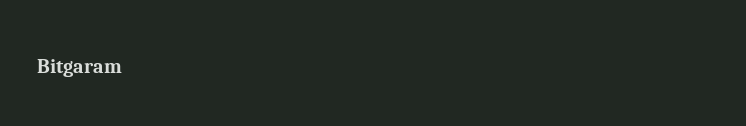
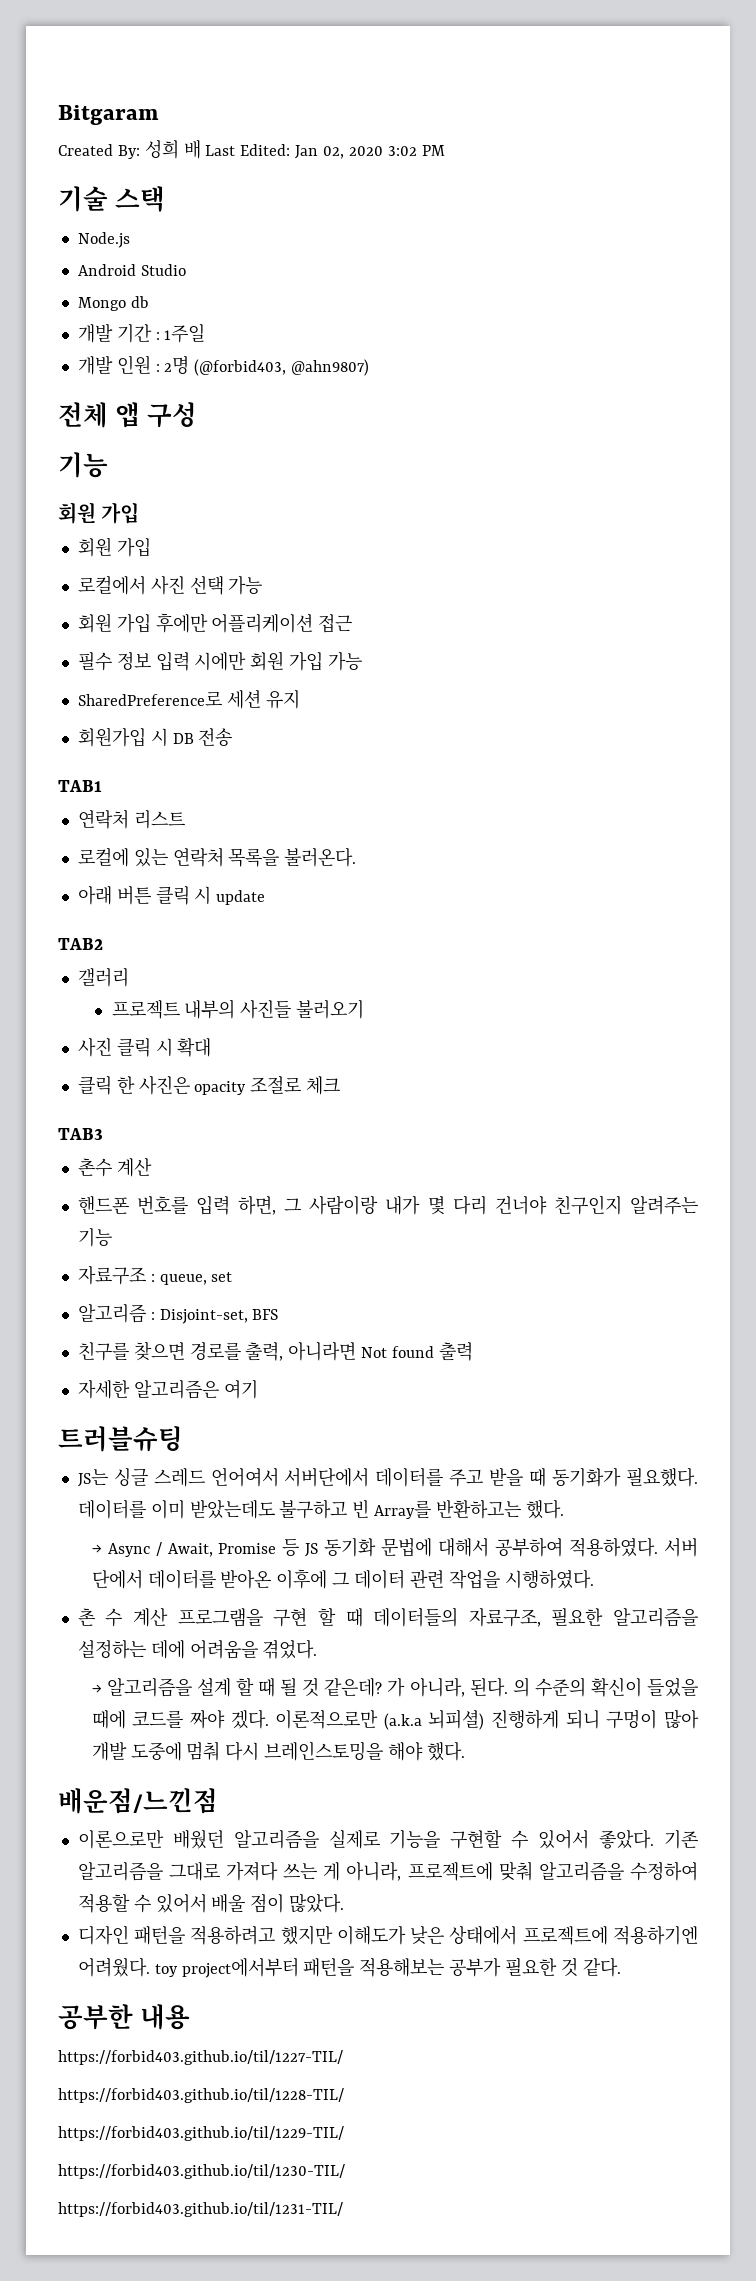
(122, 68) none -> [58,140,445,159] [58,186,165,212] [77,232,130,248] [77,264,186,276] [77,296,149,311] [77,324,206,343] [77,355,370,376] [58,402,197,428] [58,452,108,478] [58,502,140,524] [77,537,151,557] [77,576,263,595] [77,613,353,633] [77,651,362,671] [77,689,300,709] [77,727,233,747] [58,780,102,792] [77,809,185,829] [77,847,357,867] [77,886,266,905] [58,938,103,950] [77,968,129,987] [111,999,365,1019] [77,1038,212,1057] [77,1076,341,1095] [58,1128,103,1140] [77,1158,152,1177] [77,1195,699,1215] [77,1228,112,1247] [77,1265,233,1285] [77,1304,279,1324] [77,1341,473,1361] [77,1379,258,1399] [58,1426,183,1452] [77,1467,699,1487] [77,1499,564,1519] [91,1537,698,1557] [91,1569,594,1589] [77,1607,699,1627] [77,1639,318,1659] [91,1677,698,1697] [91,1709,699,1730] [91,1741,465,1761] [58,1788,218,1814] [77,1829,698,1849] [77,1861,698,1881] [77,1893,345,1913] [77,1925,699,1945] [77,1957,621,1978] [58,2004,190,2030] [58,2050,343,2065] [58,2088,344,2103] [58,2126,344,2141] [58,2164,345,2179] [58,2202,343,2217] // Created By: 성희 배 Last Edited: Jan 02, 2020 3:02 PM // 기술 스택 // Node.js // Android Studio // Mongo db // 개발 기간 : 1주일 // 개발 인원 : 2명 (@forbid403, @ahn9807) // 전체 앱 구성 // 기능 // 회원 가입 // 회원 가입 // 로컬에서 사진 선택 가능 // 회원 가입 후에만 어플리케이션 접근 // 필수 정보 입력 시에만 회원 가입 가능 // SharedPreference로 세션 유지 // 회원가입 시 DB 전송 // TAB1 // 연락처 리스트 // 로컬에 있는 연락처 목록을 불러온다. // 아래 버튼 클릭 시 update // TAB2 // 갤러리 // 프로젝트 내부의 사진들 불러오기 // 사진 클릭 시 확대 // 클릭 한 사진은 opacity 조절로 체크 // TAB3 // 촌수 계산 // 핸드폰 번호를 입력 하면, 그 사람이랑 내가 몇 다리 건너야 친구인지 알려주는 기능 // 자료구조 : queue, set // 알고리즘 : Disjoint-set, BFS // 친구를 찾으면 경로를 출력, 아니라면 Not found 출력 // 자세한 알고리즘은 여기 // 트러블슈팅 // JS는 싱글 스레드 언어여서 서버단에서 데이터를 주고 받을 때 동기화가 필요했다. 데이터를 이미 받았는데도 불구하고 빈 Array를 반환하고는 했다. // → Async / Await, Promise 등 JS 동기화 문법에 대해서 공부하여 적용하였다. 서버 단에서 데이터를 받아온 이후에 그 데이터 관련 작업을 시행하였다. // 촌 수 계산 프로그램을 구현 할 때 데이터들의 자료구조, 필요한 알고리즘을 설정하는 데에 어려움을 겪었다. // → 알고리즘을 설계 할 때 될 것 같은데? 가 아니라, 된다. 의 수준의 확신이 들었을 때에 코드를 짜야 겠다. 이론적으로만 (a.k.a 뇌피셜) 진행하게 되니 구멍이 많아 개발 도중에 멈춰 다시 브레인스토밍을 해야 했다. // 배운점/느낀점 // 이론으로만 배웠던 알고리즘을 실제로 기능을 구현할 수 있어서 좋았다. 기존 알고리즘을 그대로 가져다 쓰는 게 아니라, 프로젝트에 맞춰 알고리즘을 수정하여 적용할 수 있어서 배울 점이 많았다. // 디자인 패턴을 적용하려고 했지만 이해도가 낮은 상태에서 프로젝트에 적용하기엔 어려웠다. toy project에서부터 패턴을 적용해보는 공부가 필요한 것 같다. // 공부한 내용 // https://forbid403.github.io/til/1227-TIL/ // https://forbid403.github.io/til/1228-TIL/ // https://forbid403.github.io/til/1229-TIL/ // https://forbid403.github.io/til/1230-TIL/ // https://forbid403.github.io/til/1231-TIL/

